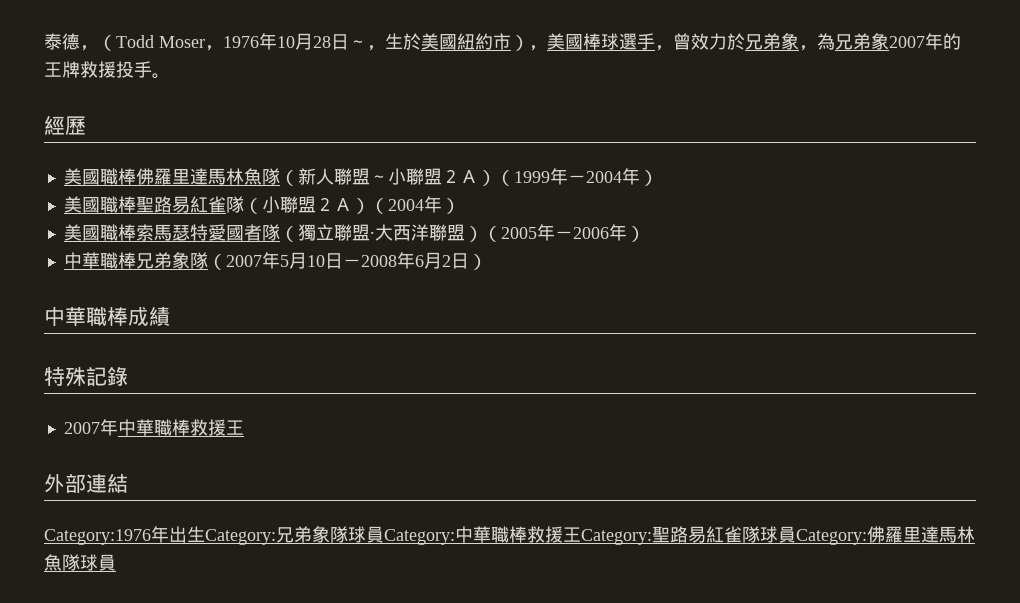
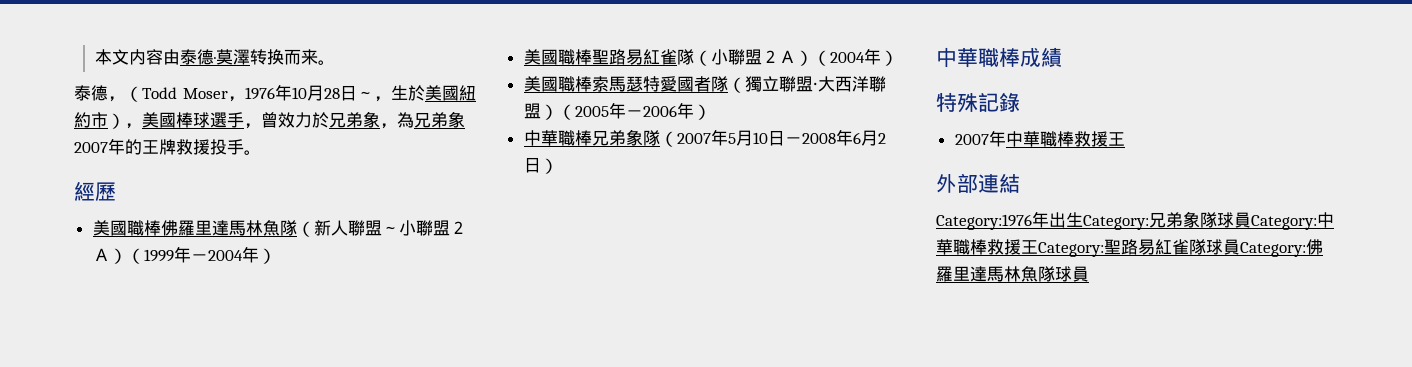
(44, 41) none -> [94,49,335,65] 本文内容由泰德·莫澤转换而来。 //

